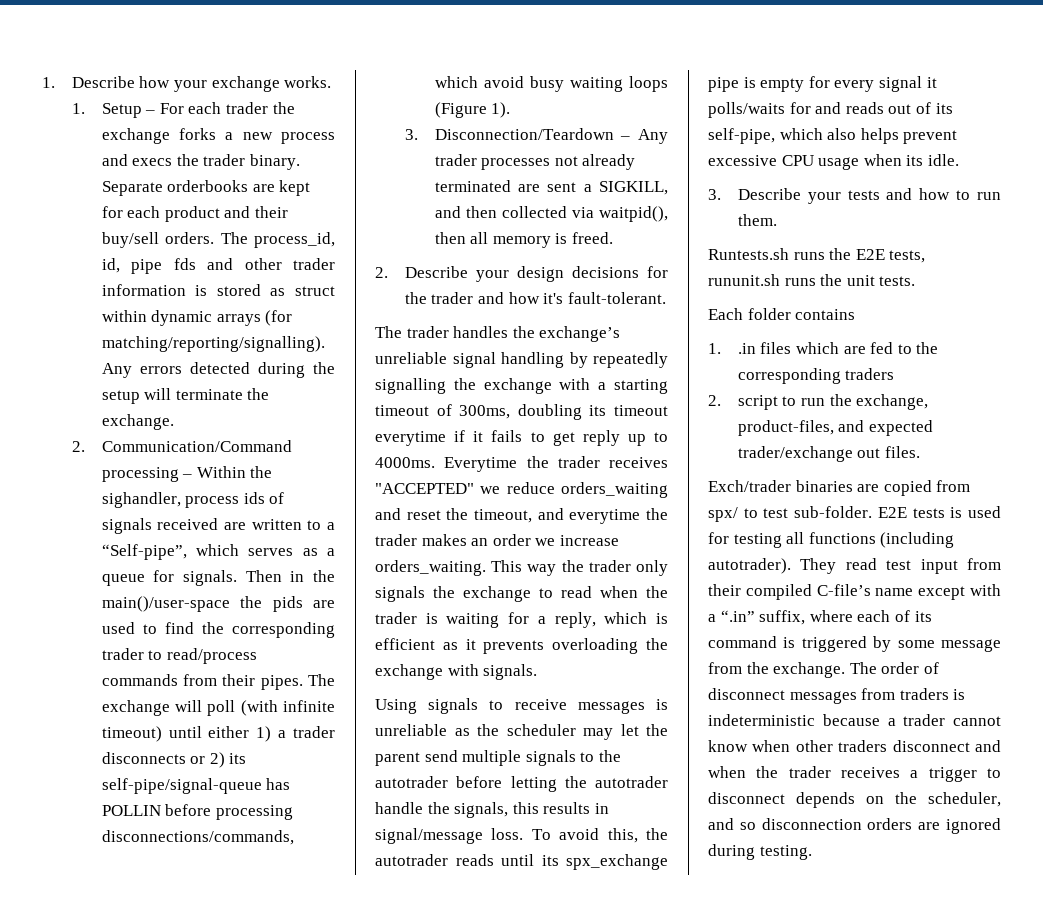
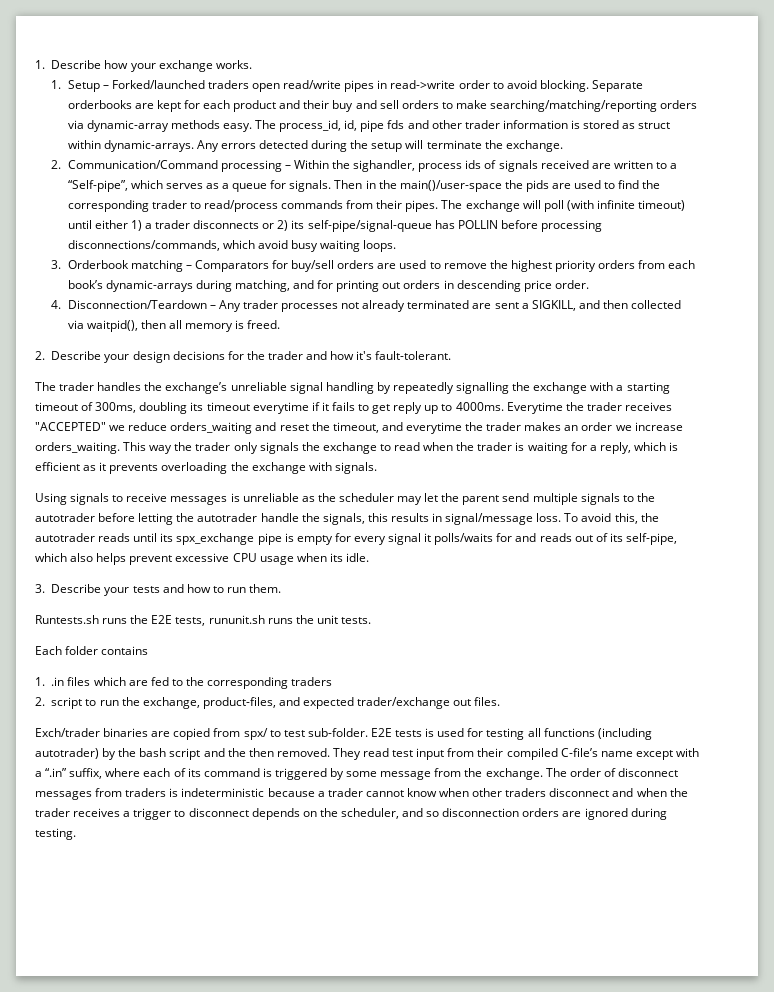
[159,102,295,114] [101,128,335,144] [101,154,301,170] For each trader the exchange forks a new process and execs the trader binary. -> [111,80,589,92] Forked/launched traders open read/write pipes in read->write order to avoid blocking.
[101,232,215,248] buy/sell orders. -> [332,100,698,112] [67,120,252,132] buy and sell orders to make searching/matching/reporting orders via dynamic-array methods easy.
[151,310,293,326] [101,336,325,352] dynamic arrays (for matching/reporting/signalling). -> [103,140,194,152] dynamic-arrays.
[629,76,668,92] [434,102,511,118] [404,129,418,140] loops (Figure 1). // 3. -> [363,240,397,252] [51,260,696,272] [67,280,589,292] [51,300,62,309] loops. // 3. Orderbook matching – Comparators for buy/sell orders are used to remove the highest priority orders from each book’s dynamic-arrays during matching, and for printing out orders in descending price order. // 4.
[708,558,791,574] autotrader). -> [35,748,330,760] autotrader) by the bash script and the then removed.

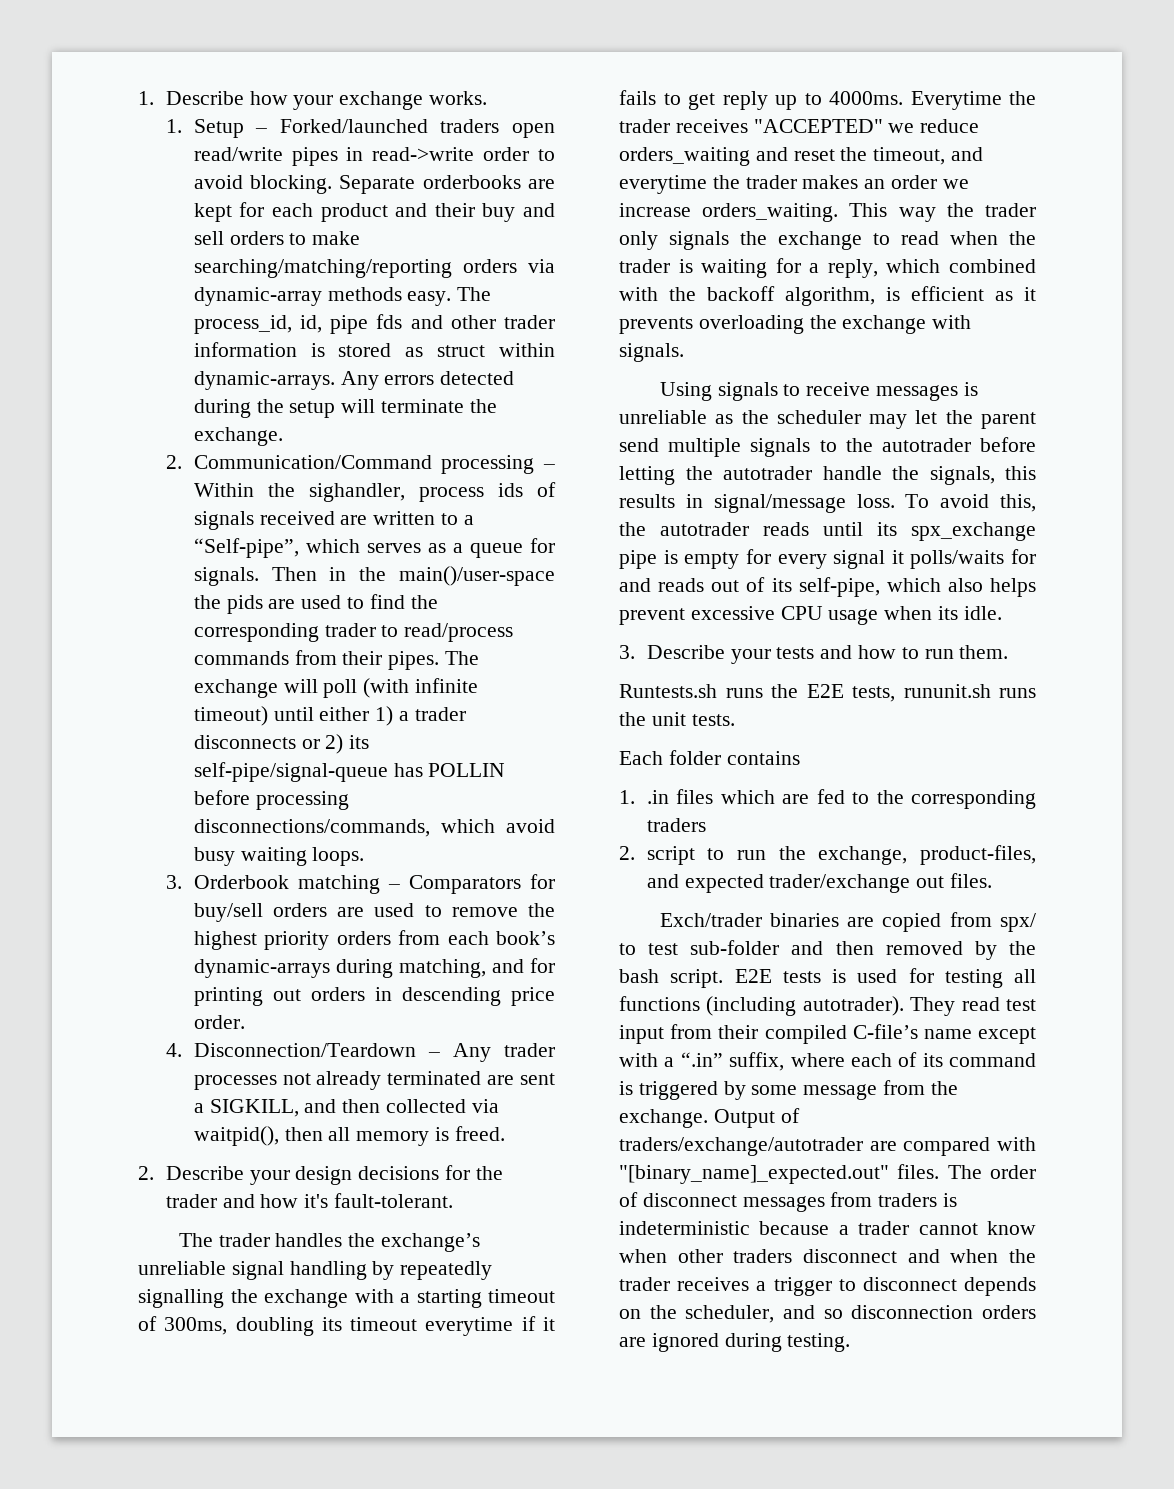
(666, 446) none -> [949,259,1036,273] [619,286,875,306] combined with the backoff algorithm,
[307,728,368,737] sub-folder. -> [690,940,1036,960] [619,969,724,988] sub-folder and then removed by the bash script.
[35,748,330,760] autotrader) by the bash script and the then removed. -> [802,996,904,1016] autotrader).
(543, 774) none -> [713,1108,800,1128] [619,1137,1036,1156] [619,1164,940,1184] Output of traders/exchange/autotrader are compared with "[binary_name]_expected.out" files.

